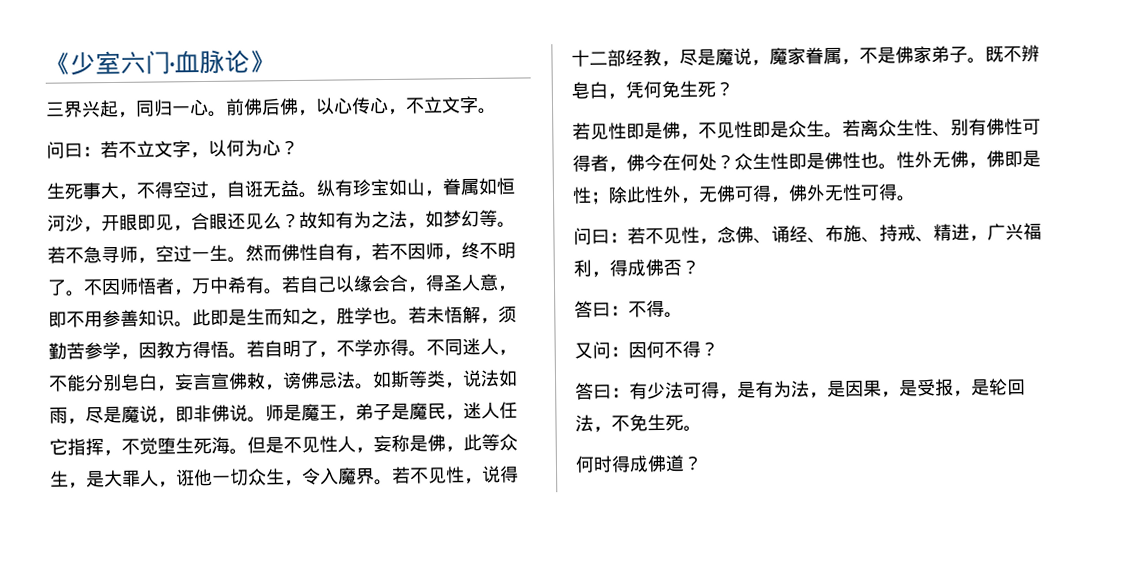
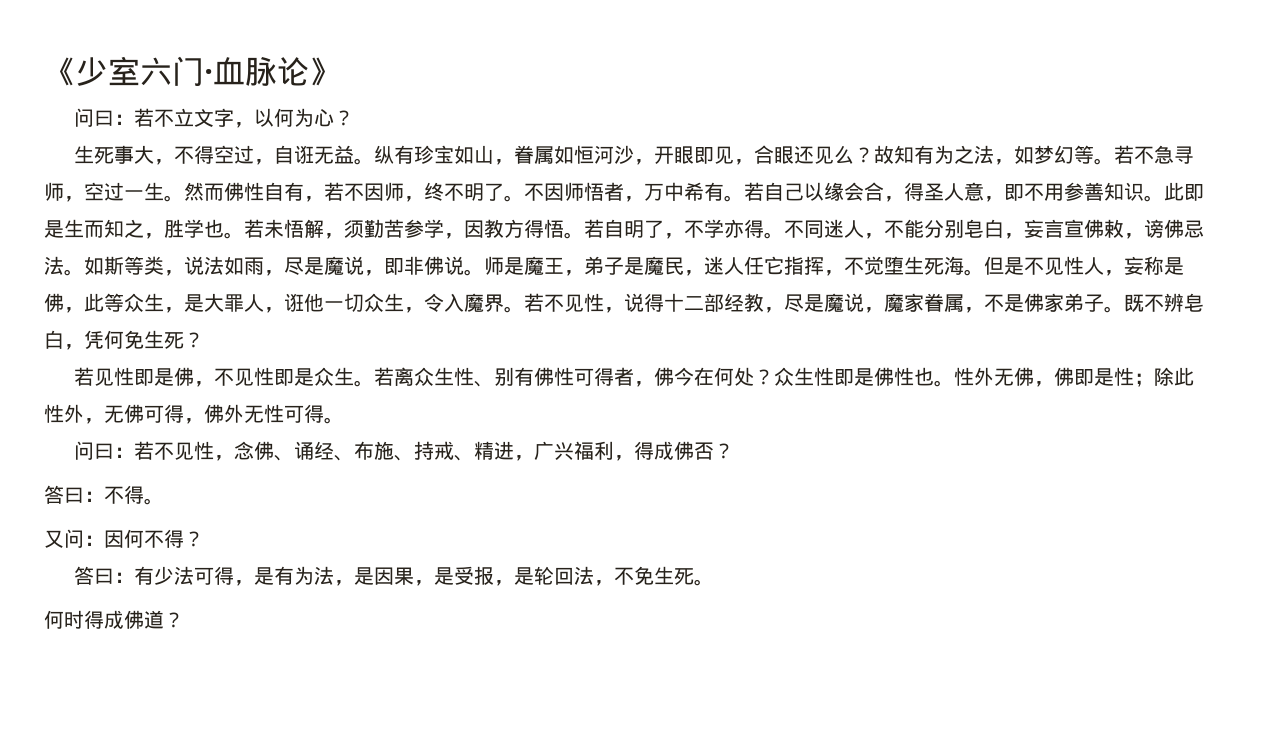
[45,95,497,118] // 三界兴起，同归一心。前佛后佛，以心传心，不立文字。 -> (341, 71) none

